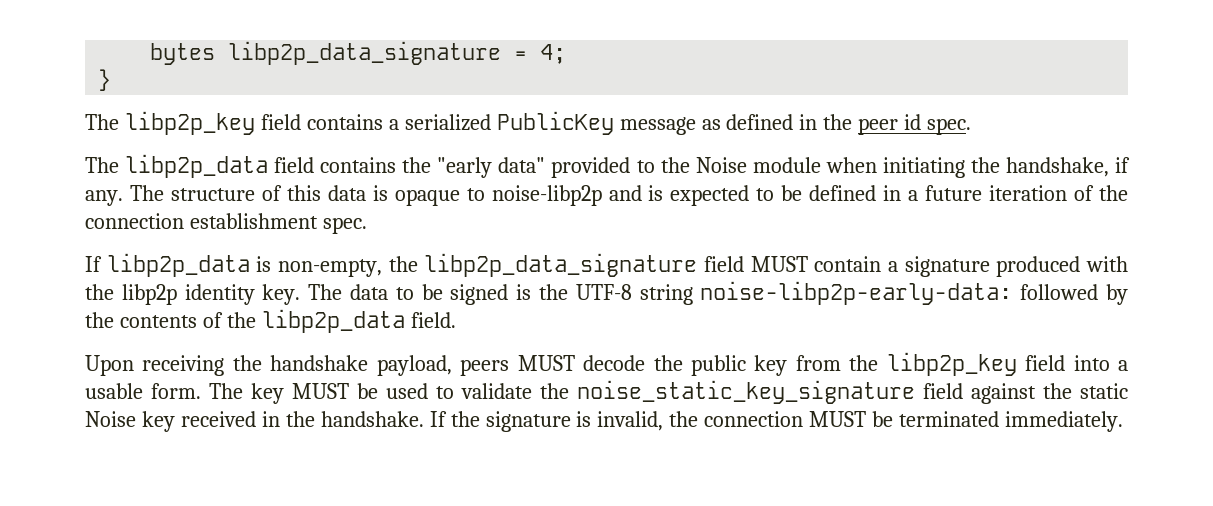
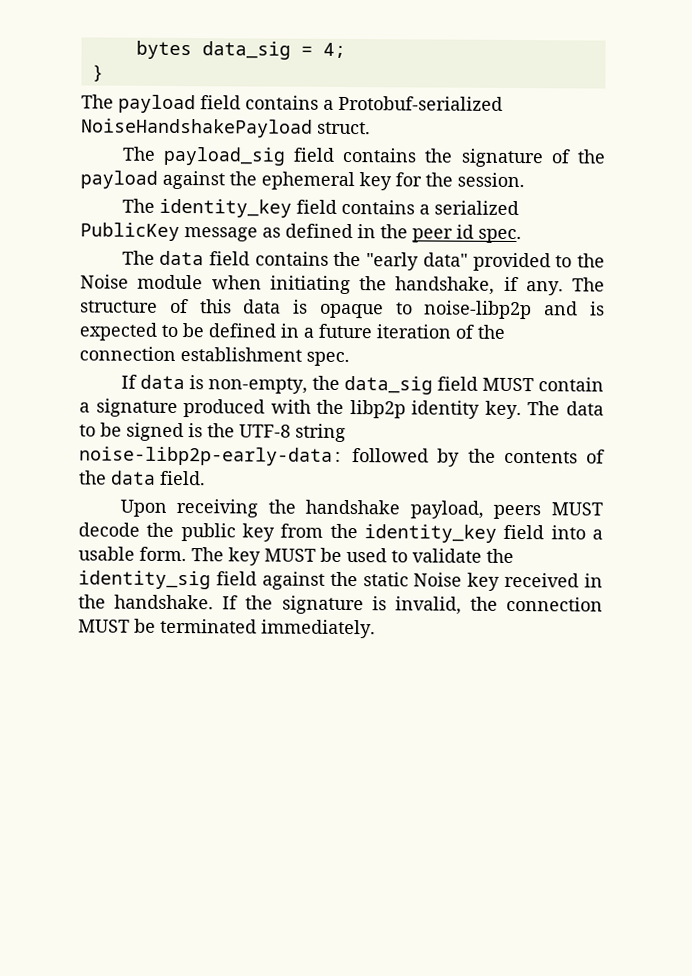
[228,41,502,65] libp2p_data_signature -> [201,41,291,60] data_sig
[124,111,255,135] libp2p_key -> [118,94,503,114] [81,118,371,138] [121,146,607,168] [80,170,525,191] [121,198,292,218] payload field contains a Protobuf-serialized NoiseHandshakePayload struct. // The payload_sig field contains the signature of the payload against the ephemeral key for the session. // The identity_key
[125,154,269,178] libp2p_data -> [159,250,205,266] data
[106,253,250,277] libp2p_data -> [139,374,185,390] data
[424,253,698,277] libp2p_data_signature -> [343,375,433,395] data_sig
[261,309,405,333] libp2p_data -> [111,470,156,485] data
[886,352,1017,376] libp2p_key -> [364,524,497,543] identity_key
[577,380,915,404] noise_static_key_signature -> [78,570,211,590] identity_sig

